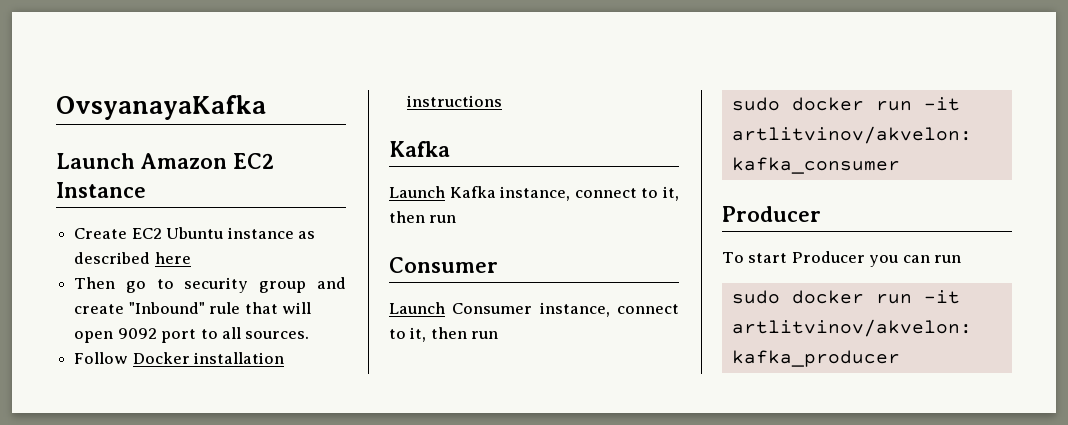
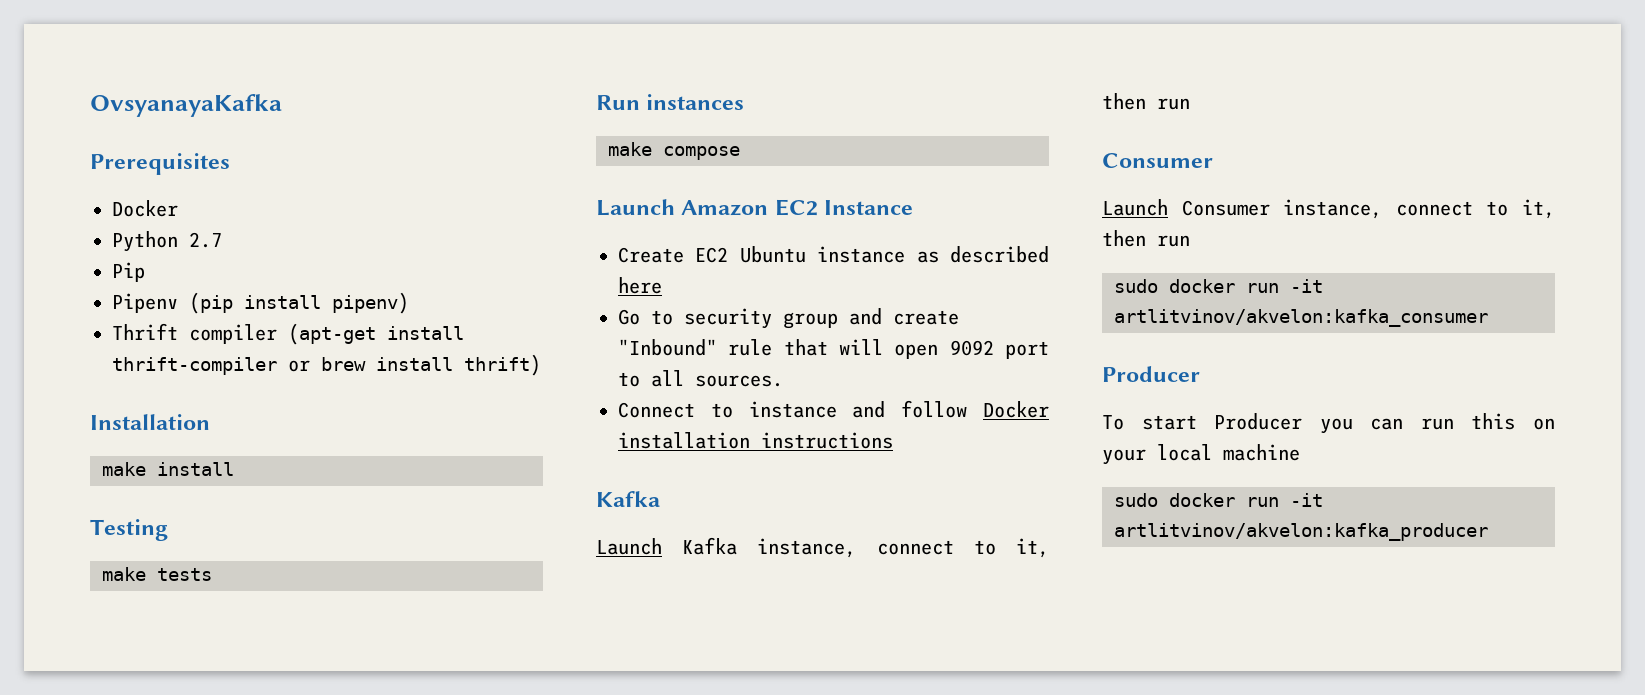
(266, 107) none -> [90,153,230,175] [112,200,178,217] [112,231,222,252] [112,262,145,282] [112,292,409,314] [112,323,464,345] [112,354,541,376] [90,414,210,430] [102,462,234,476] [90,519,168,541] [102,567,212,581] [596,94,745,110] [608,142,740,160] // Prerequisites // Docker // Python 2.7 // Pip // Pipenv (pip install pipenv) // Thrift compiler (apt-get install thrift-compiler or brew install thrift) // Installation // make install // Testing // make tests // Run instances // make compose
[74,277,146,293] Then go -> [618,309,640,325] Go
[74,352,129,364] Follow -> [618,400,968,418] Connect to instance and follow
(962, 259) none -> [1471,413,1555,430] [1102,444,1300,465] this on your local machine

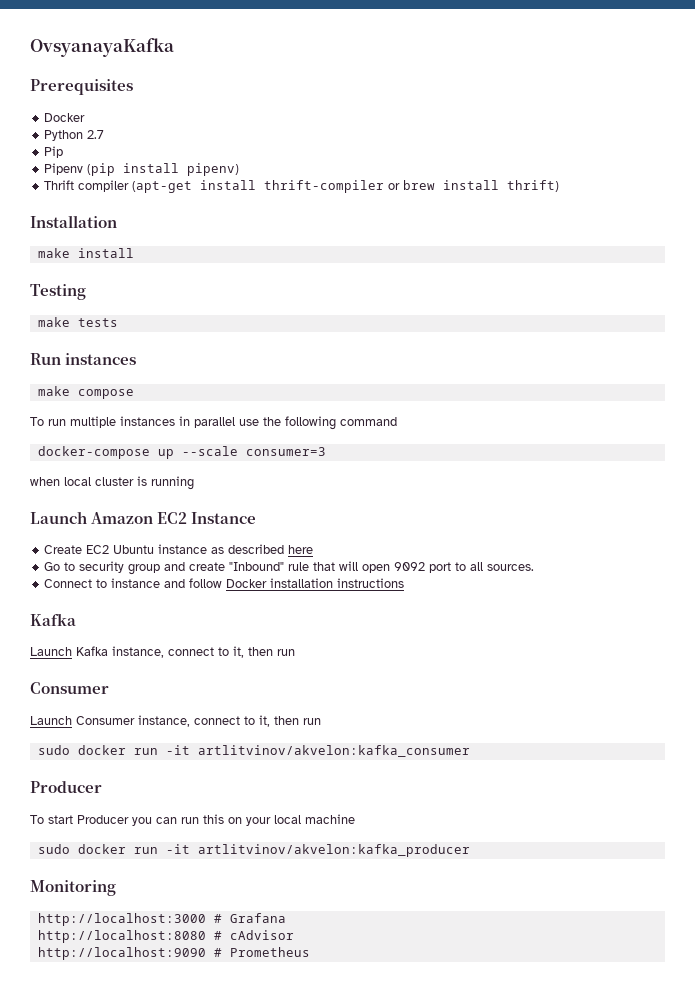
(740, 153) none -> [30,416,397,430] [37,446,326,459] [30,476,194,490] // To run multiple instances in parallel use the following command // docker-compose up --scale consumer=3 // when local cluster is running
(1488, 532) none -> [30,880,116,896] [37,913,286,926] [37,930,294,943] [37,947,310,960] // Monitoring // http://localhost:3000 # Grafana // http://localhost:8080 # cAdvisor // http://localhost:9090 # Prometheus

